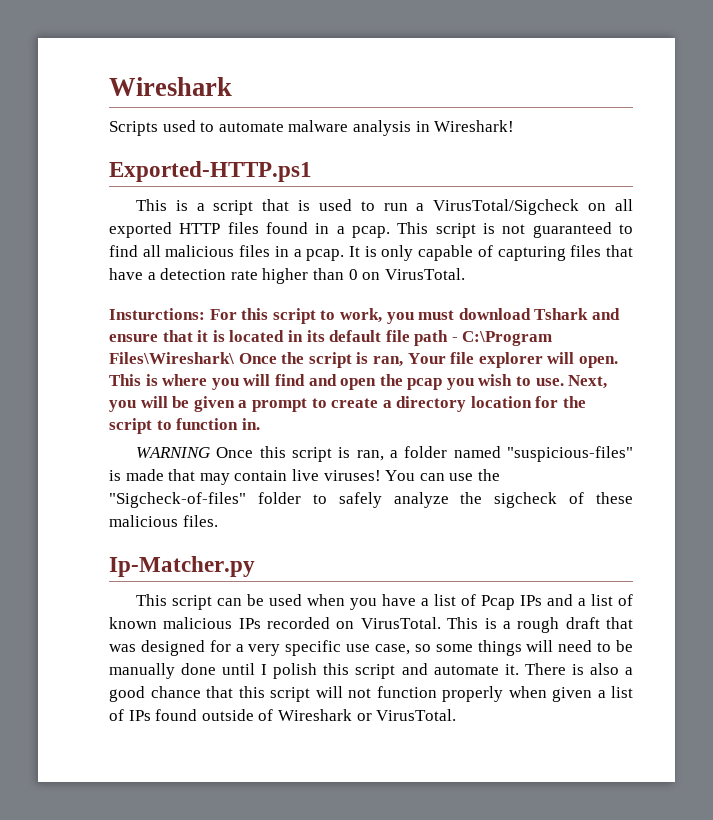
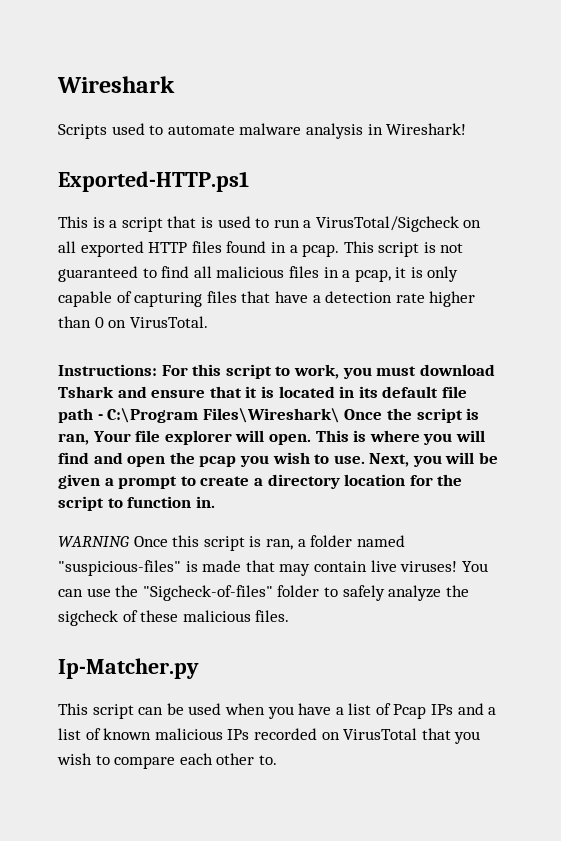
[306,246,360,261] pcap. It -> [354,267,407,282] pcap, it
[109,308,205,320] Insturctions: -> [58,364,157,376] Instructions:
[360,617,634,633] [109,640,633,656] [109,663,634,679] [109,686,633,702] [109,709,457,721] VirusTotal. This is a rough draft that was designed for a very specific use case, so some things will need to be manually done until I polish this script and automate it. There is also a good chance that this script will not function properly when given a list of IPs found outside of Wireshark or VirusTotal. -> [343,728,481,744] [57,753,277,769] VirusTotal that you wish to compare each other to.

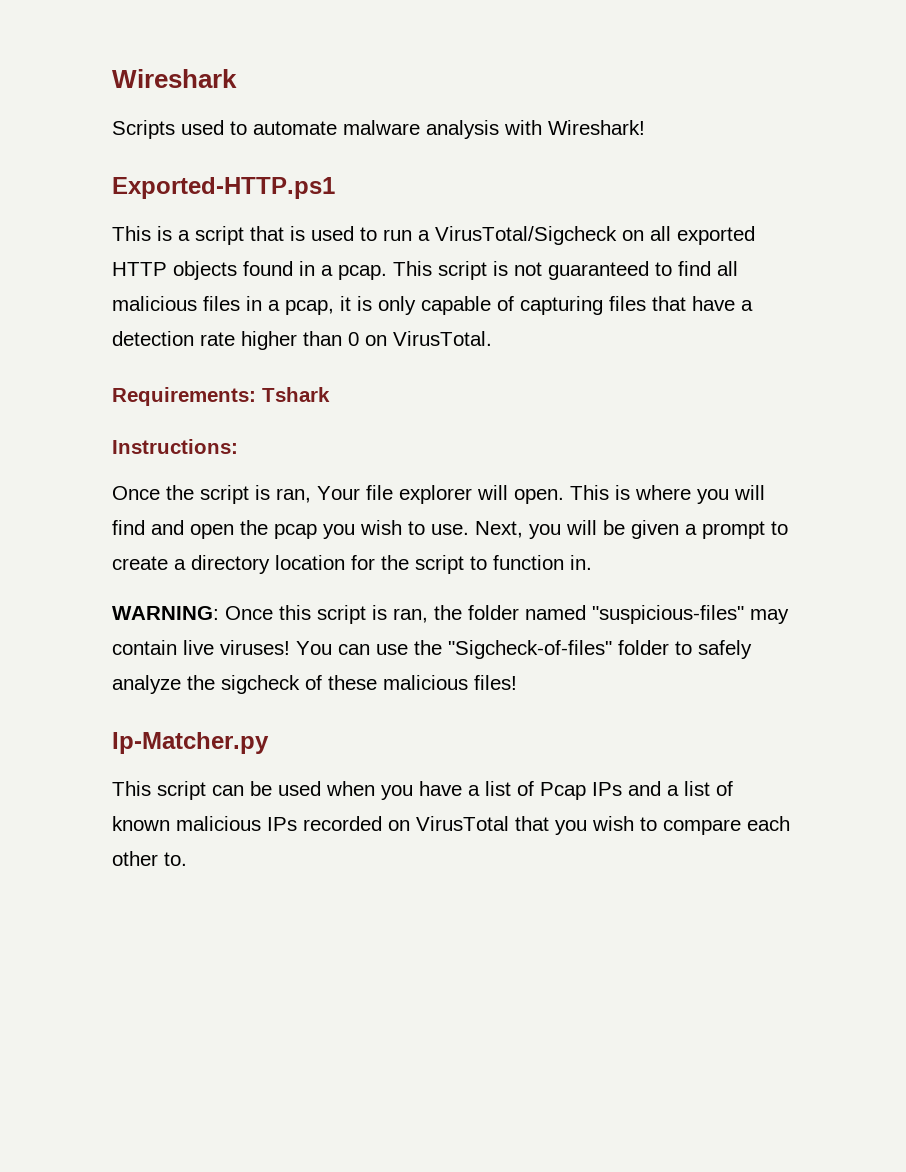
[367,124,383,135] in -> [504,120,542,135] with
[191,241,222,253] files -> [173,261,237,280] objects
(208, 322) none -> [112,387,330,406] // Requirements: Tshark
[161,364,495,379] [58,386,467,398] [58,408,340,423] For this script to work, you must download Tshark and ensure that it is located in its default file path - C:\Program Files\Wireshark\ -> (238, 446) //
[58,536,129,547] WARNING -> [112,606,219,620] WARNING:
[297,539,306,547] a -> [434,605,462,620] the
[185,560,275,572] is made that -> (744, 614) none
[255,610,290,622] files. -> [474,675,517,690] files!

